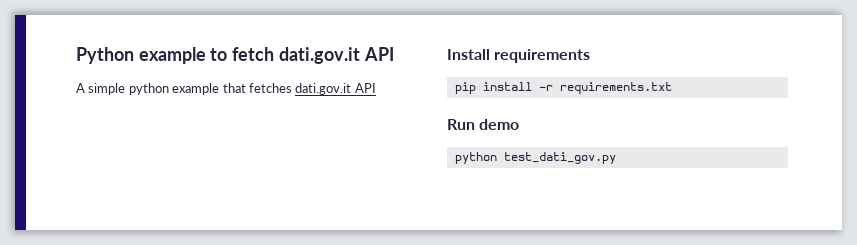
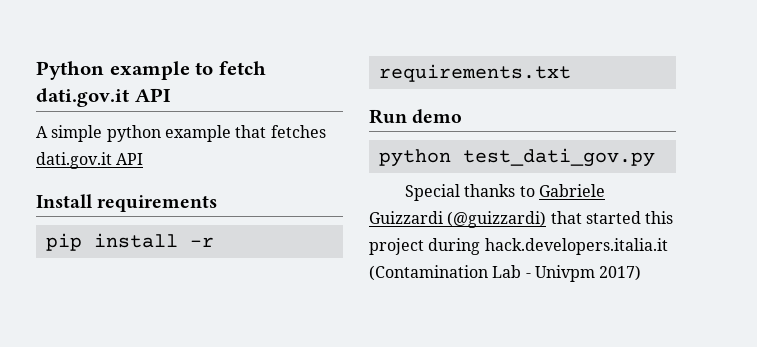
(616, 158) none -> [404,184,605,201] [369,211,674,228] [369,238,668,255] [369,265,642,282] // Special thanks to Gabriele Guizzardi (@guizzardi) that started this project during hack.developers.italia.it (Contamination Lab - Univpm 2017)

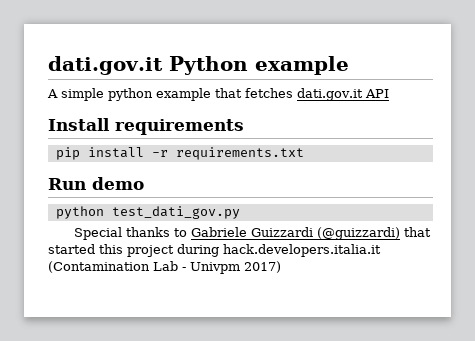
(36, 70) none -> [48,56,163,75] dati.gov.it
[195,61,266,75] [36,88,171,107] to fetch dati.gov.it API -> (349, 65) none

